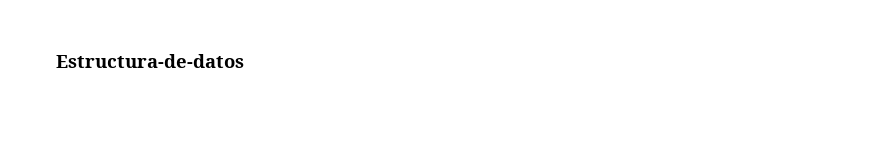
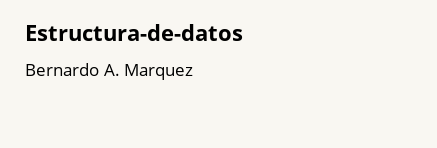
(244, 61) none -> [25,63,194,80] // Bernardo A. Marquez

